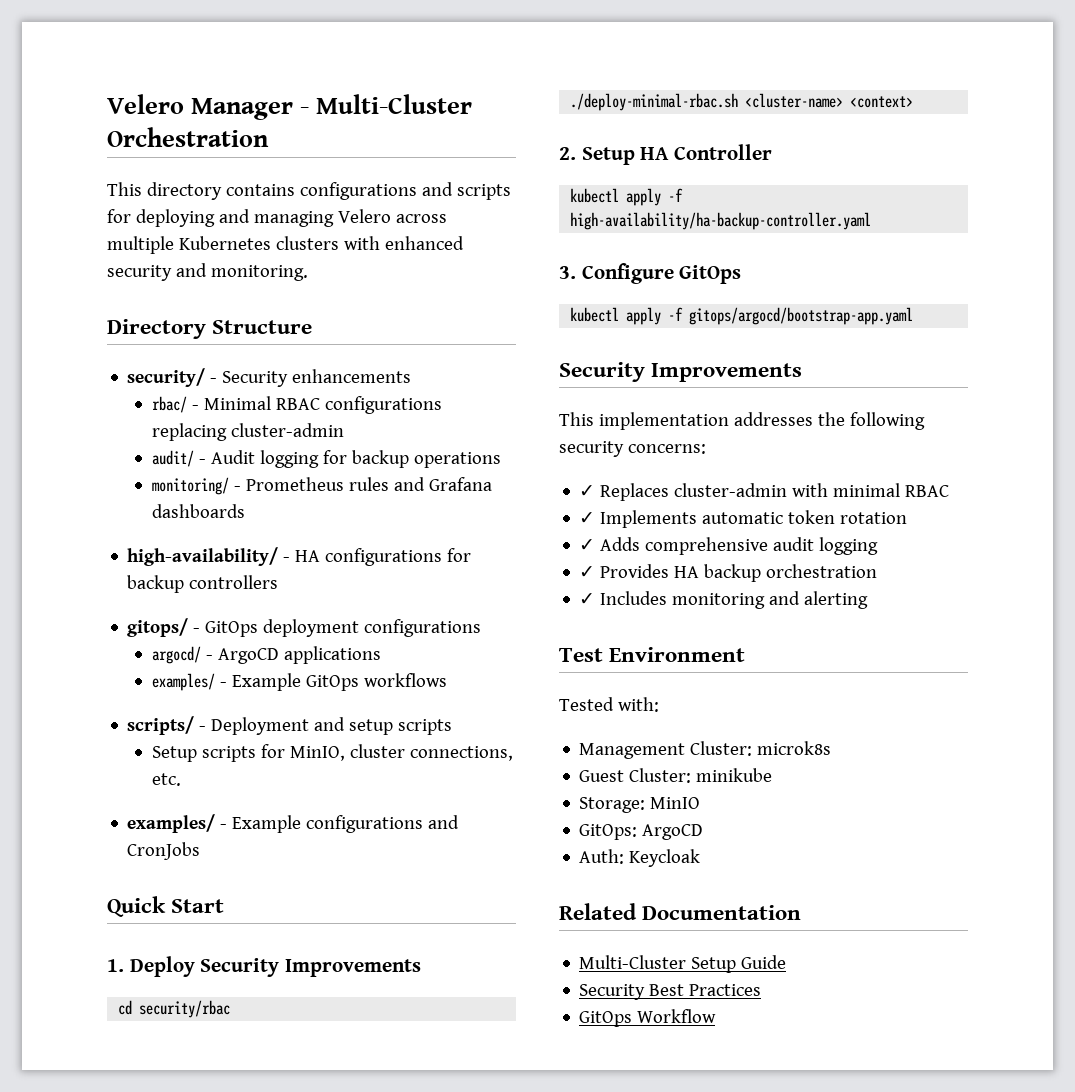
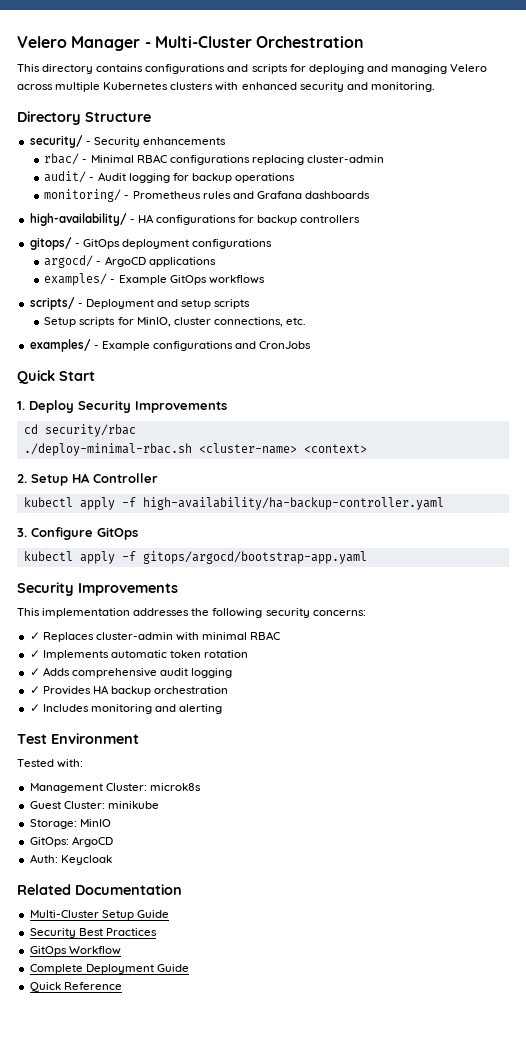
(717, 1016) none -> [29,964,189,974] [29,982,122,992] // Complete Deployment Guide // Quick Reference

